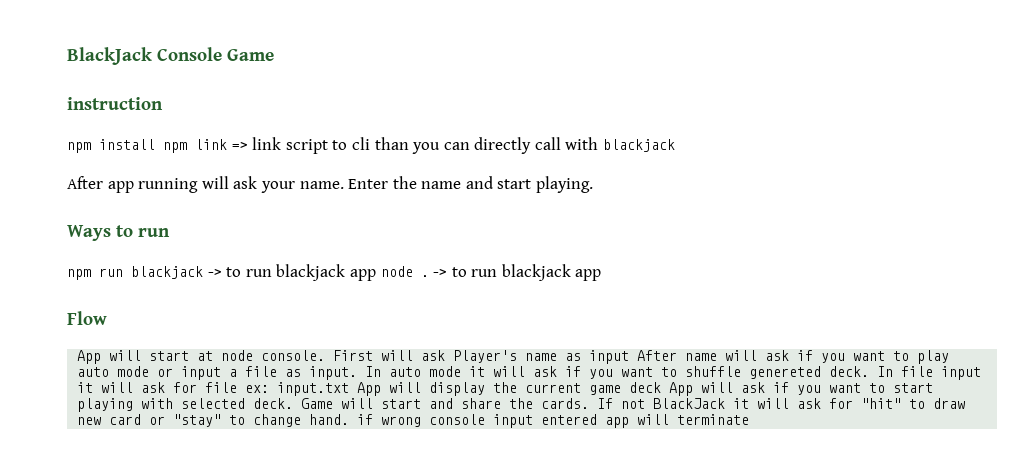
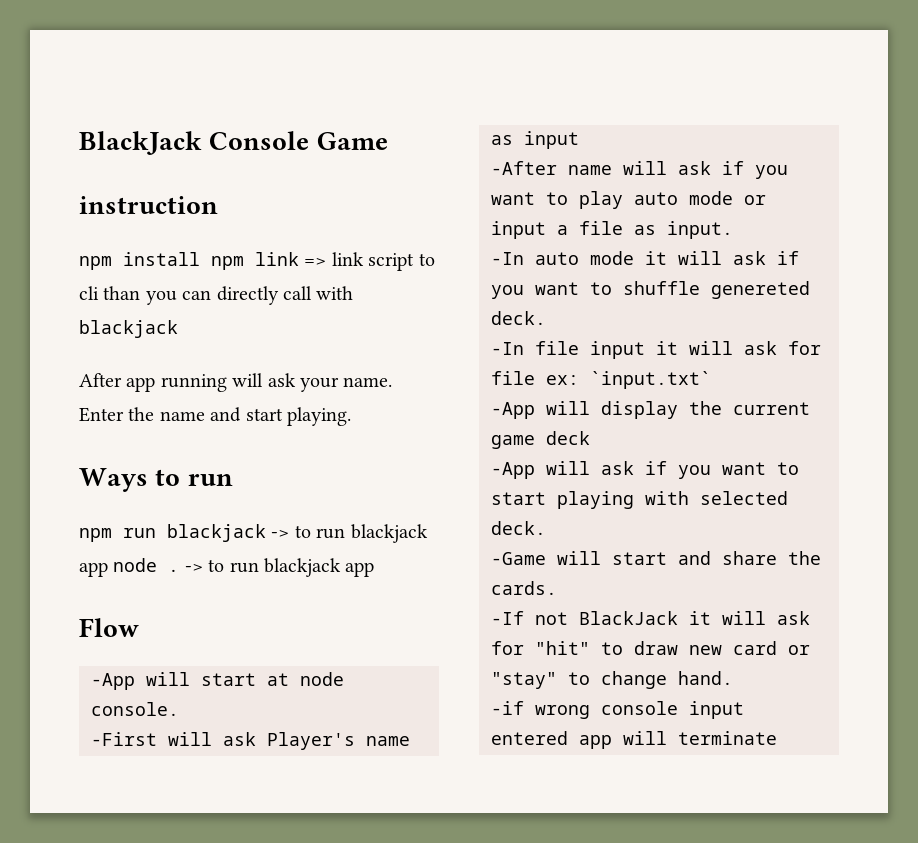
[77,350,102,364] App -> [91,673,135,690] -App
[333,350,374,361] First -> [91,732,157,746] // -First
[637,350,678,361] After -> [491,161,557,175] // -After
[365,366,382,377] In -> [491,252,524,265] // -In
[877,366,894,377] In -> [491,342,524,355] // -In
[277,382,382,396] input.txt App -> [590,371,711,389] [491,402,535,419] `input.txt` // -App
[669,382,694,396] App -> [491,462,535,479] // -App
[301,398,334,409] Game -> [491,552,546,565] // -Game
[597,398,614,409] If -> [491,611,524,625] // -If
[357,414,374,425] if -> [491,701,524,715] // -if

